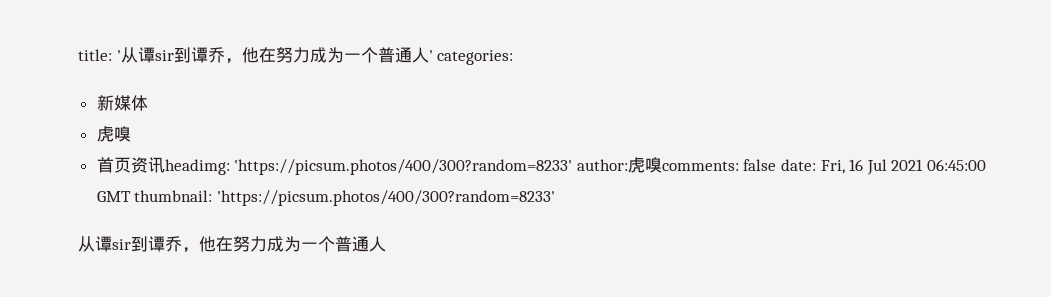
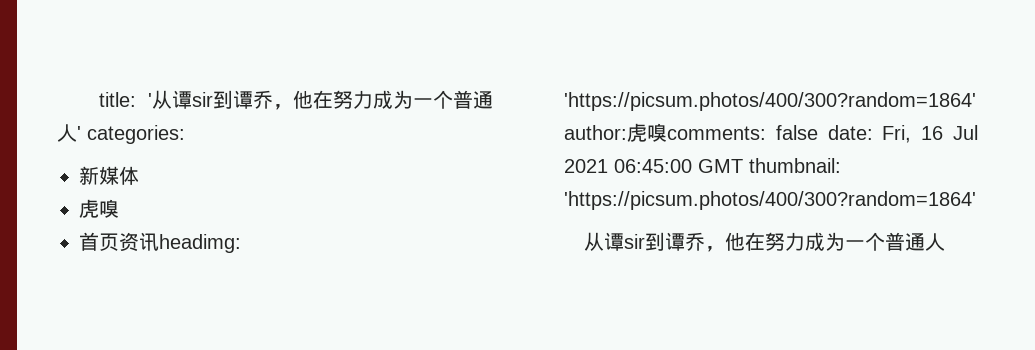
[234,159,573,175] 'https://picsum.photos/400/300?random=8233' -> [564,92,976,111] 'https://picsum.photos/400/300?random=1864'
[216,190,555,206] 'https://picsum.photos/400/300?random=8233' -> [564,191,976,210] 'https://picsum.photos/400/300?random=1864'

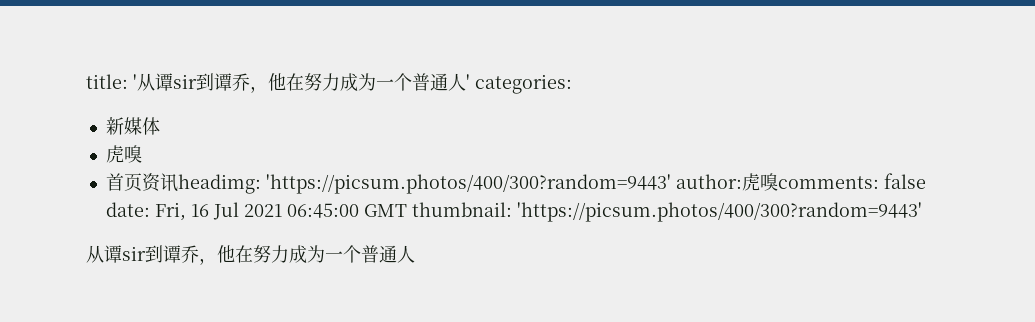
[564,92,976,111] 'https://picsum.photos/400/300?random=1864' -> [265,174,671,194] 'https://picsum.photos/400/300?random=9443'
[564,191,976,210] 'https://picsum.photos/400/300?random=1864' -> [516,202,922,222] 'https://picsum.photos/400/300?random=9443'

